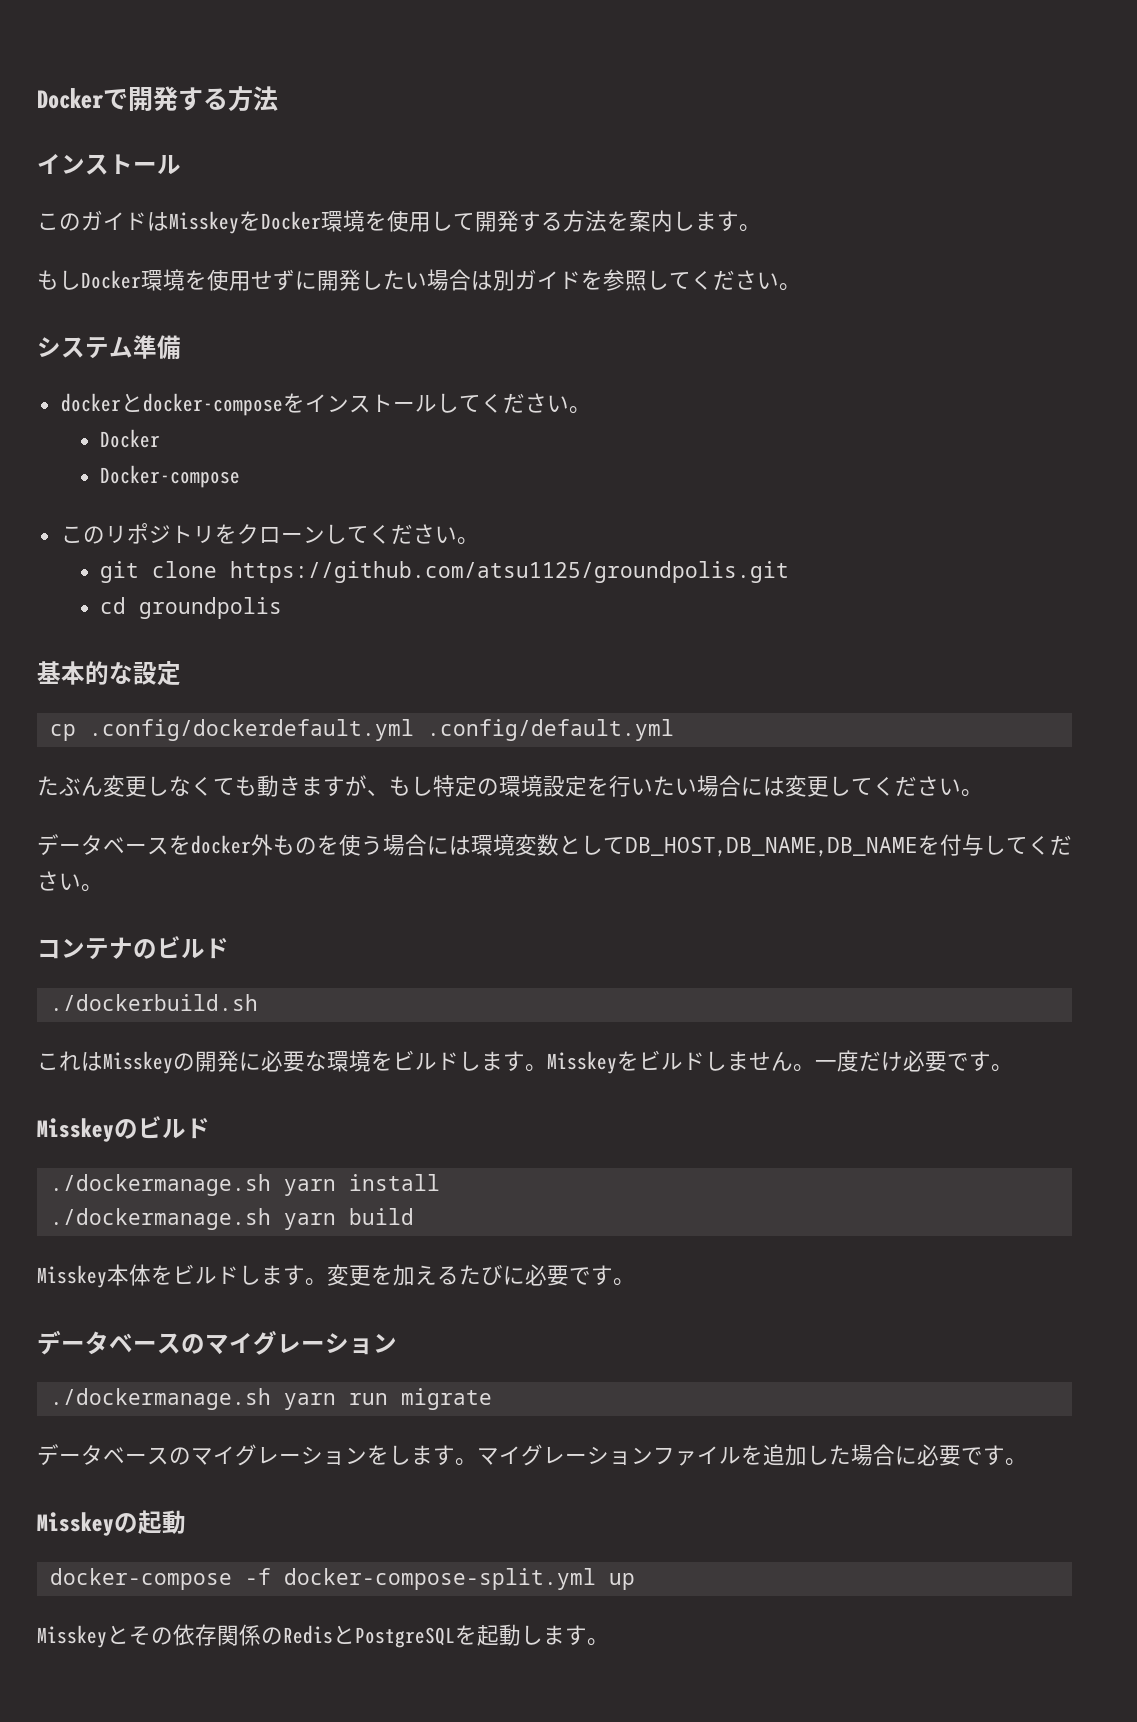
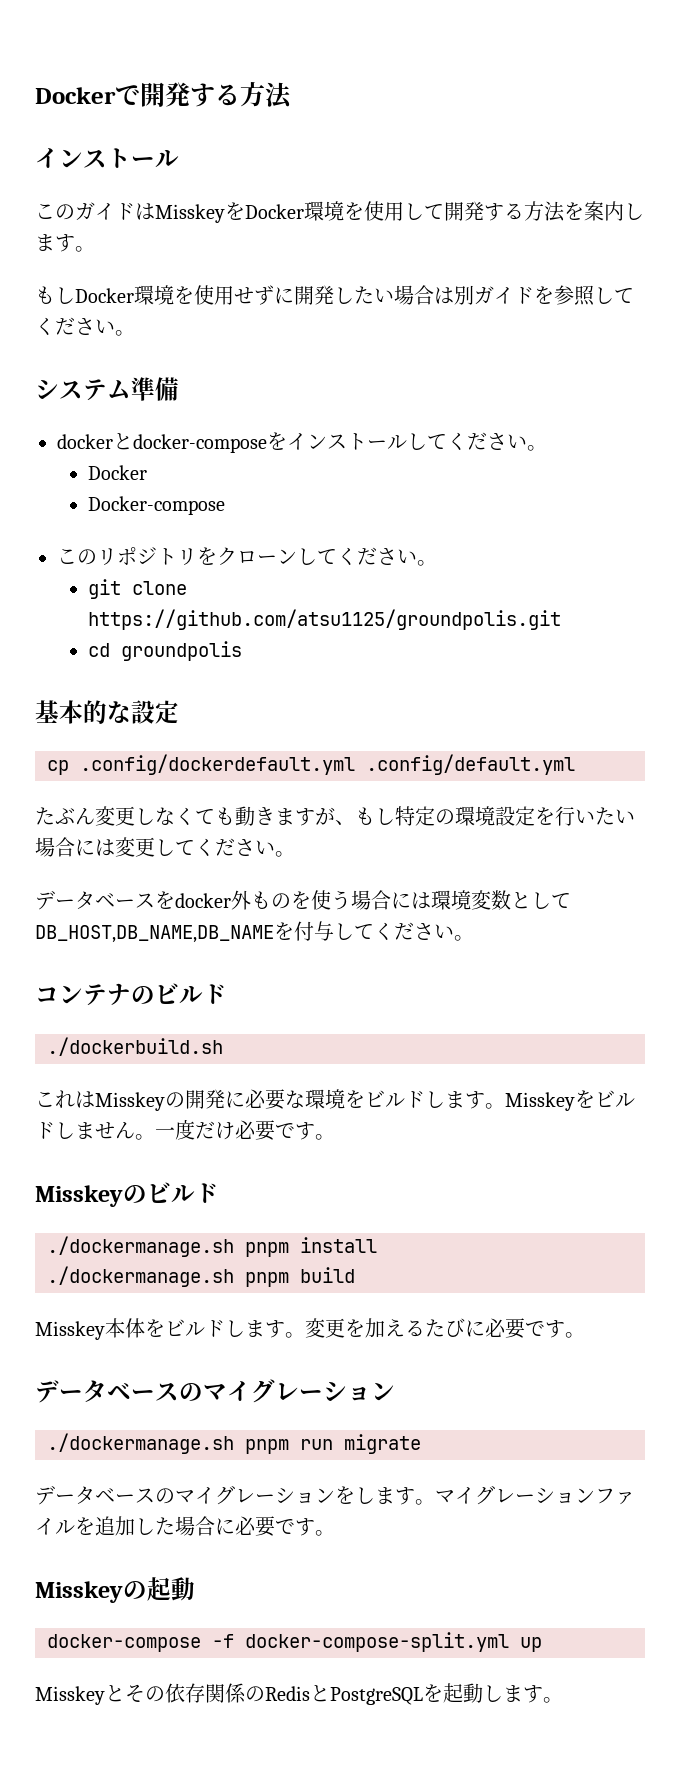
[283,1179,336,1196] yarn -> [245,1242,289,1257] pnpm
[283,1213,336,1230] yarn -> [245,1272,289,1287] pnpm
[283,1393,336,1410] yarn -> [245,1439,289,1454] pnpm

